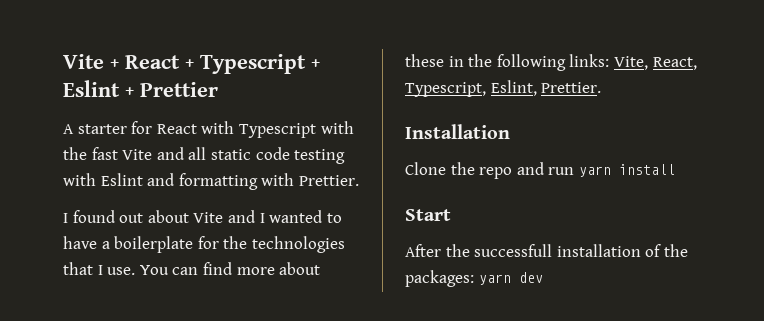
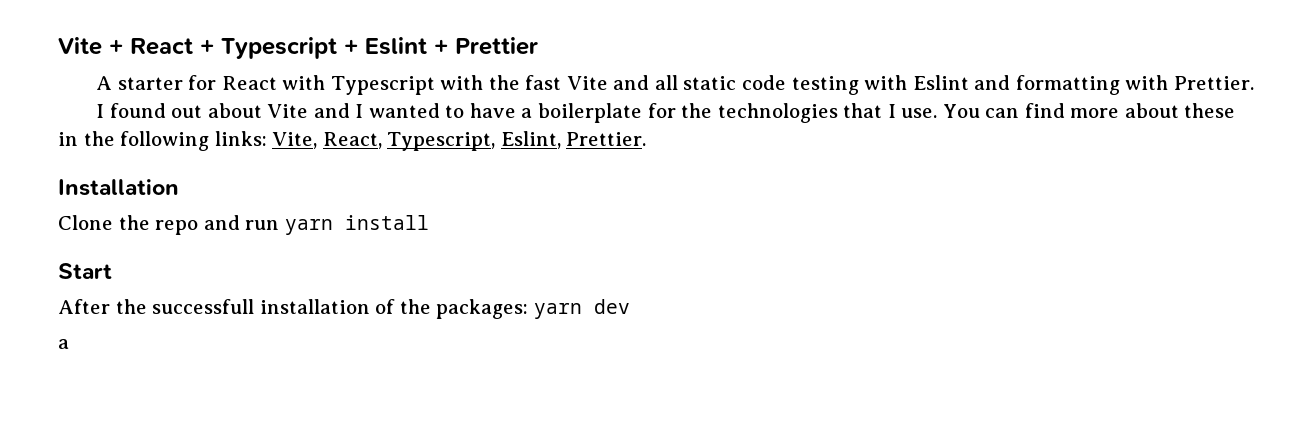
(543, 277) none -> [58,339,69,349] // a

